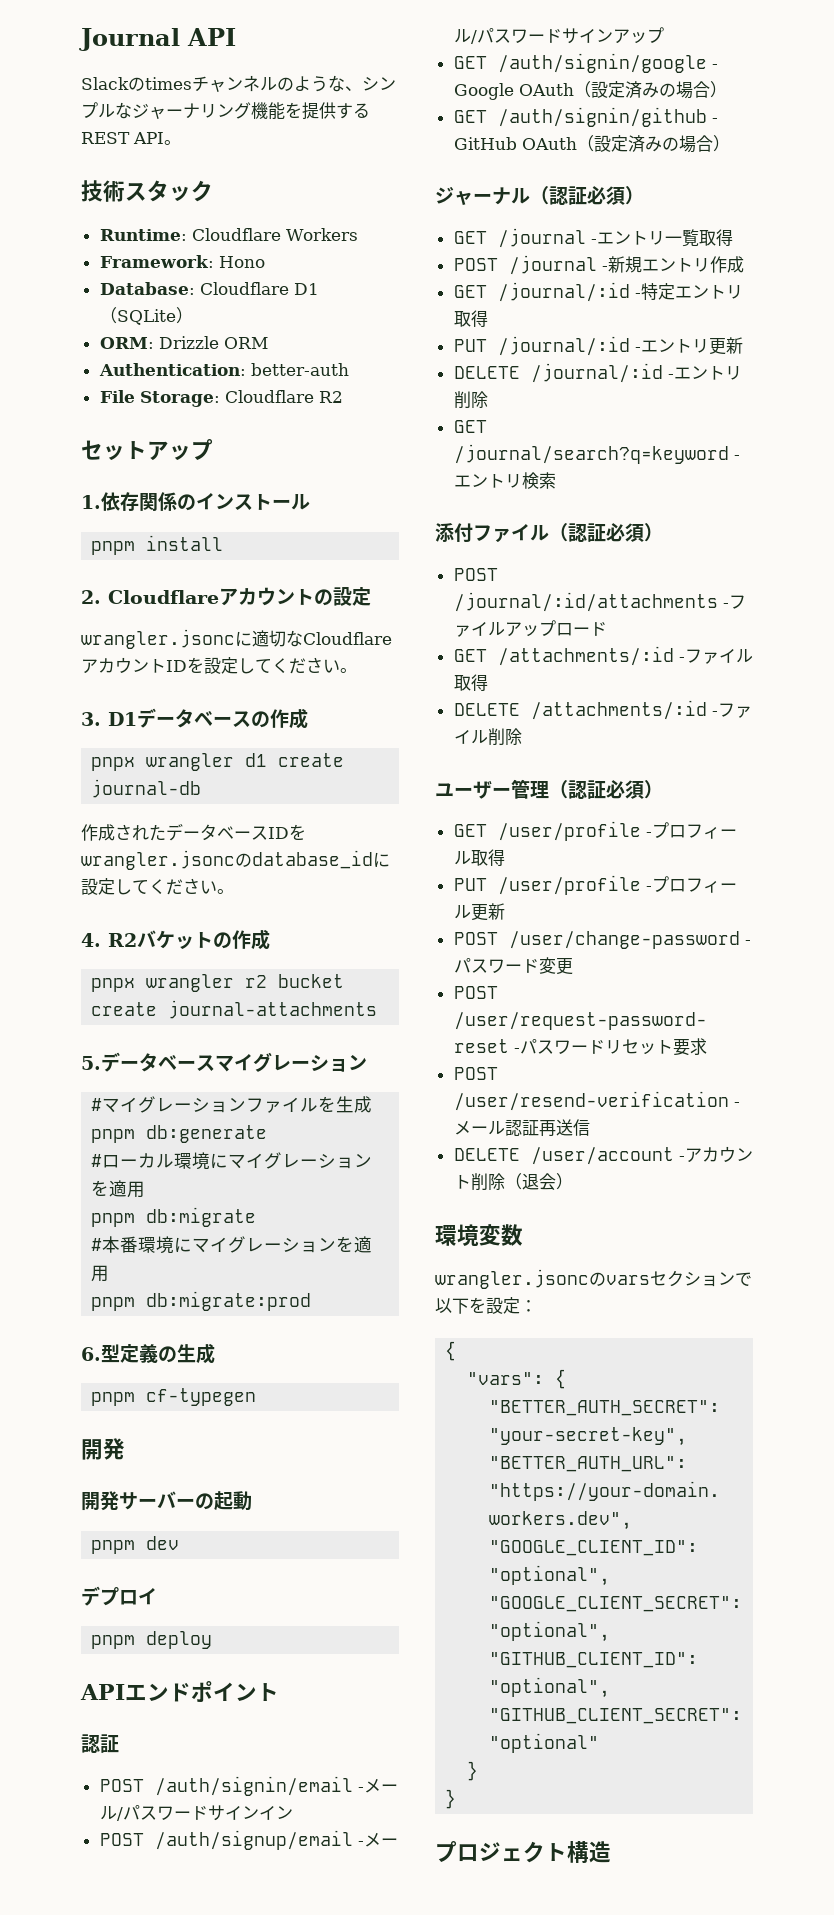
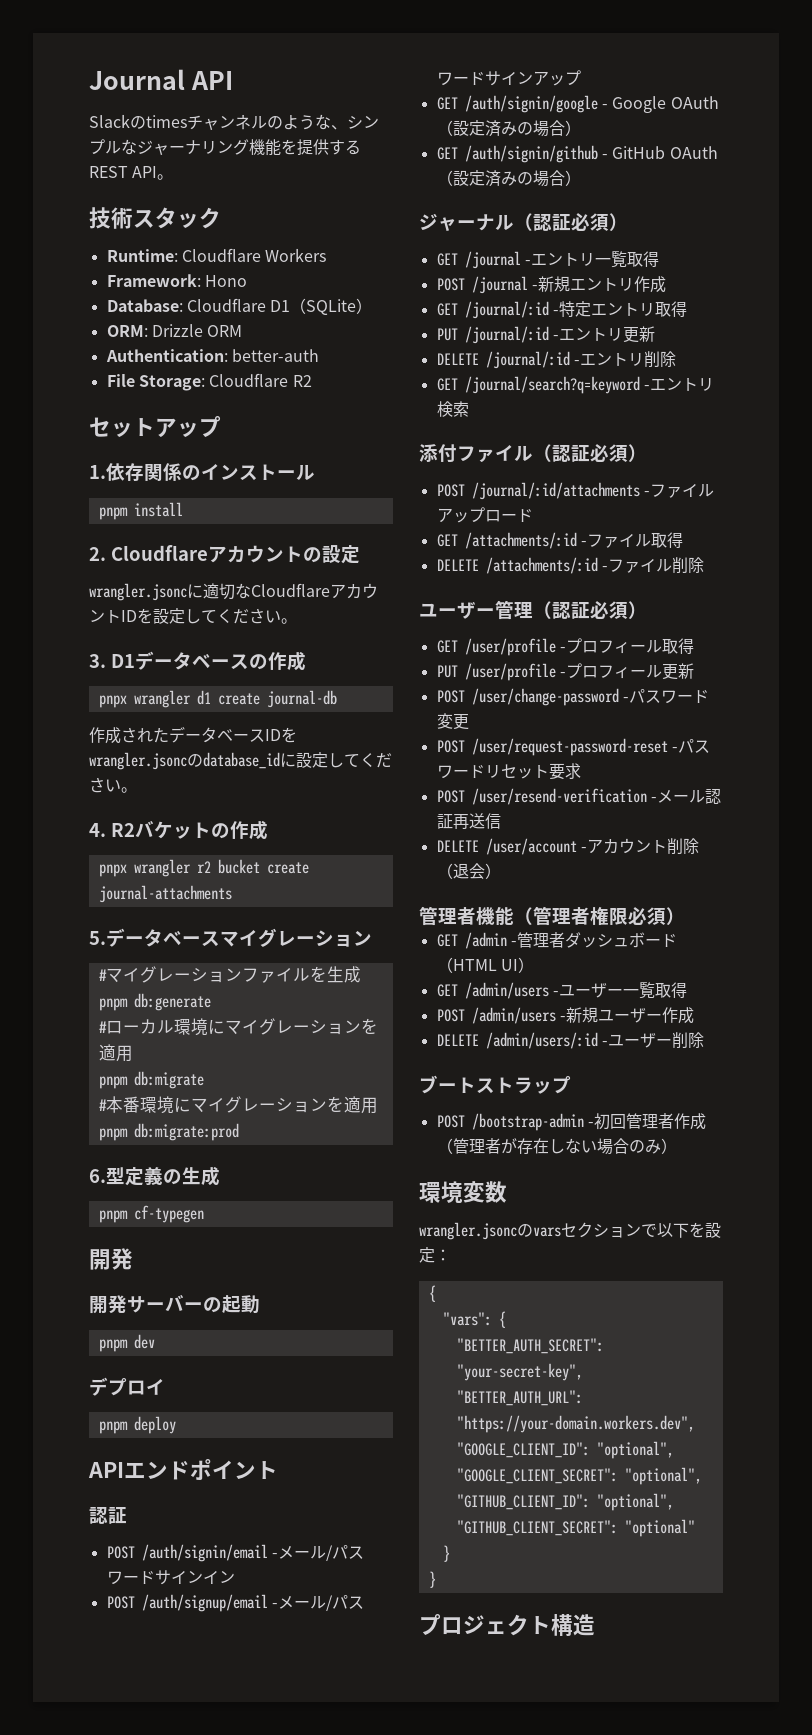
(573, 1181) none -> [419,906,685,926] [436,932,677,949] [436,957,534,973] [436,982,687,999] [436,1007,694,1024] [436,1032,704,1049] [419,1075,571,1094] [436,1113,706,1131] [436,1138,677,1155] // 管理者機能（管理者権限必須） // GET /admin -管理者ダッシュボード（HTML UI） // GET /admin/users -ユーザー一覧取得 // POST /admin/users -新規ユーザー作成 // DELETE /admin/users/:id -ユーザー削除 // ブートストラップ // POST /bootstrap-admin -初回管理者作成（管理者が存在しない場合のみ）

